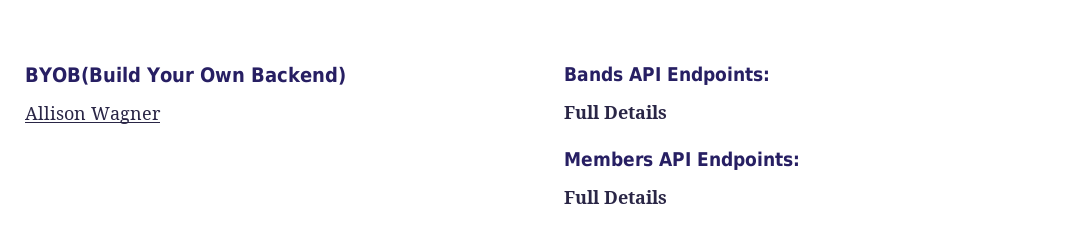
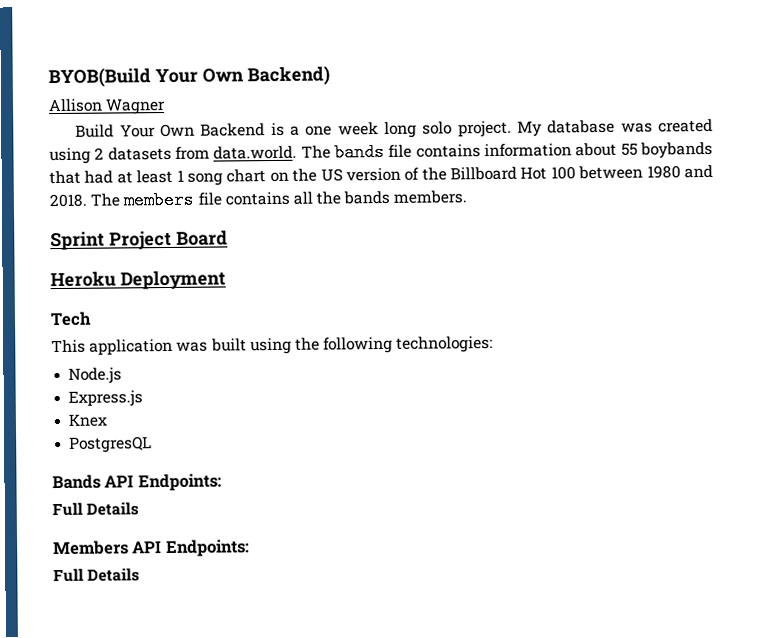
(161, 115) none -> [75,118,714,138] [49,141,714,165] [49,164,714,186] [49,190,468,210] [50,230,228,251] [50,270,226,290] [50,311,92,327] [51,335,494,356] [68,367,123,384] [68,390,144,407] [68,413,108,427] [69,436,153,453] // Build Your Own Backend is a one week long solo project. My database was created using 2 datasets from data.world. The bands file contains information about 55 boybands that had at least 1 song chart on the US version of the Billboard Hot 100 between 1980 and 2018. The members file contains all the bands members. // Sprint Project Board // Heroku Deployment // Tech // This application was built using the following technologies: // Node.js // Express.js // Knex // PostgresQL

